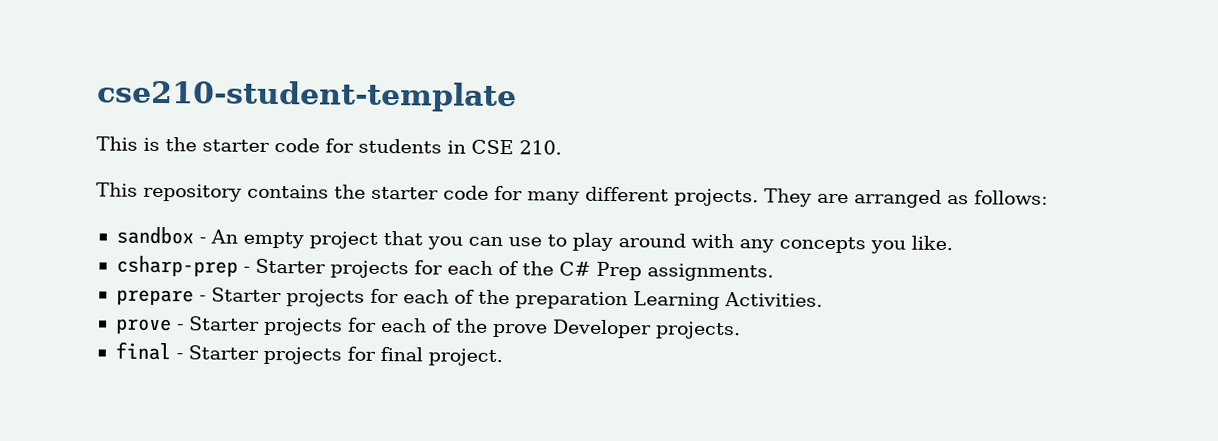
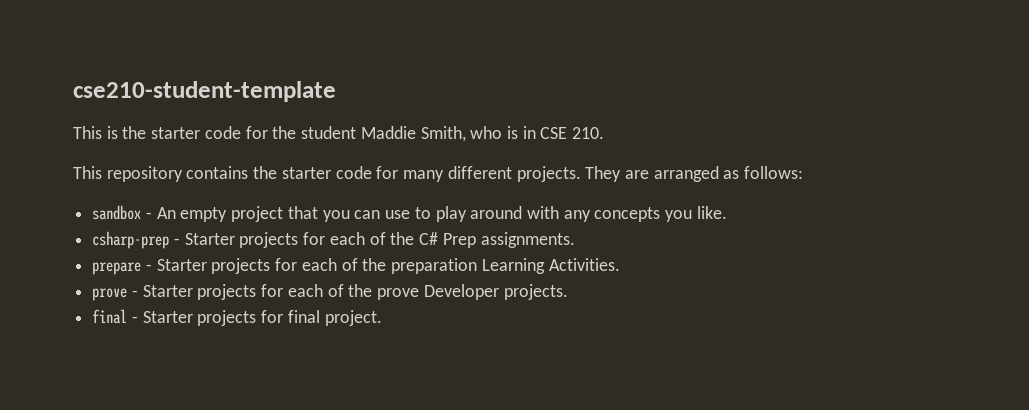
[358,138,442,154] students -> [272,126,518,142] the student Maddie Smith, who is

